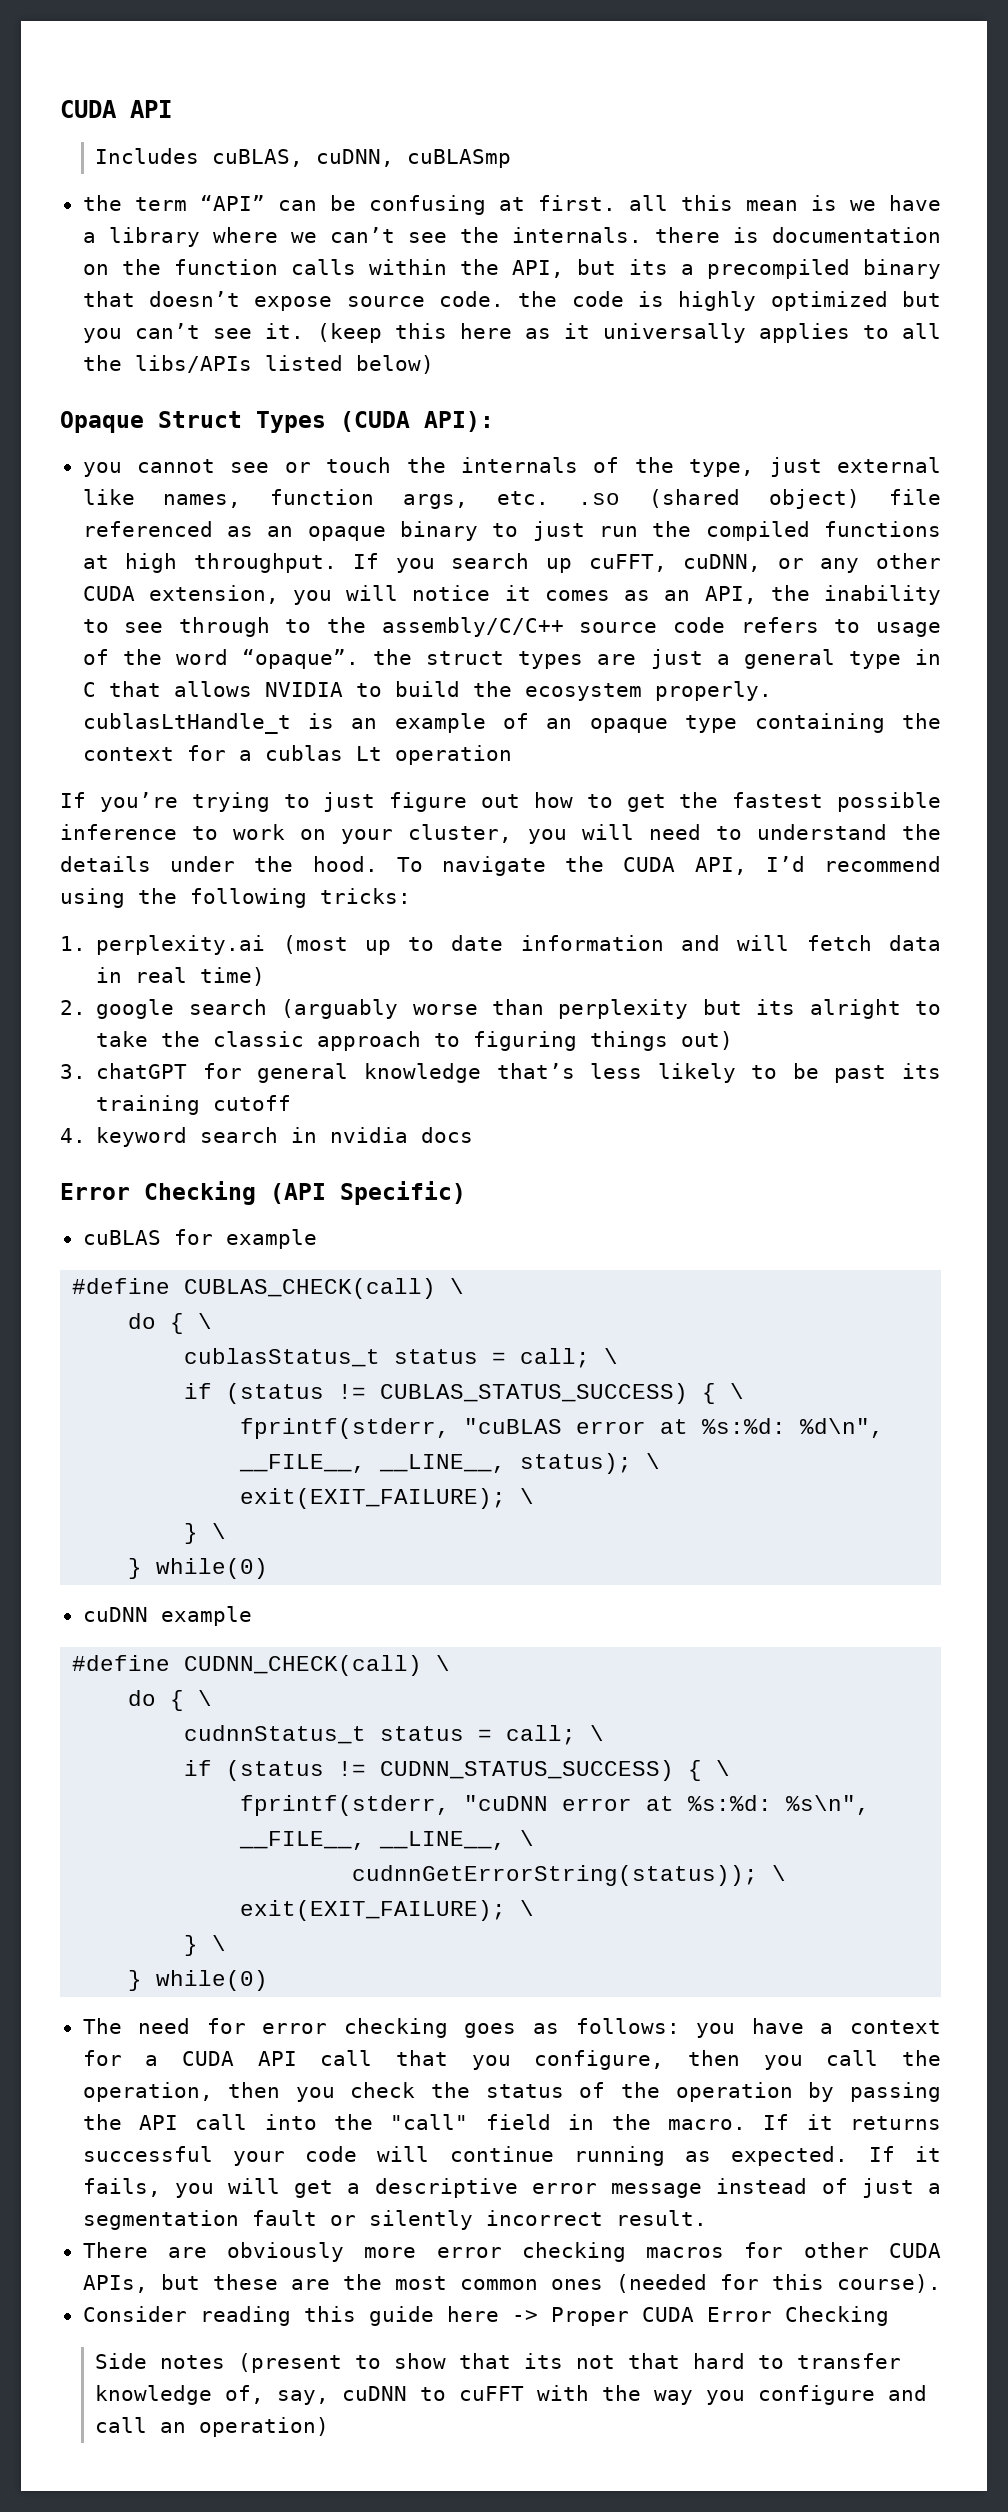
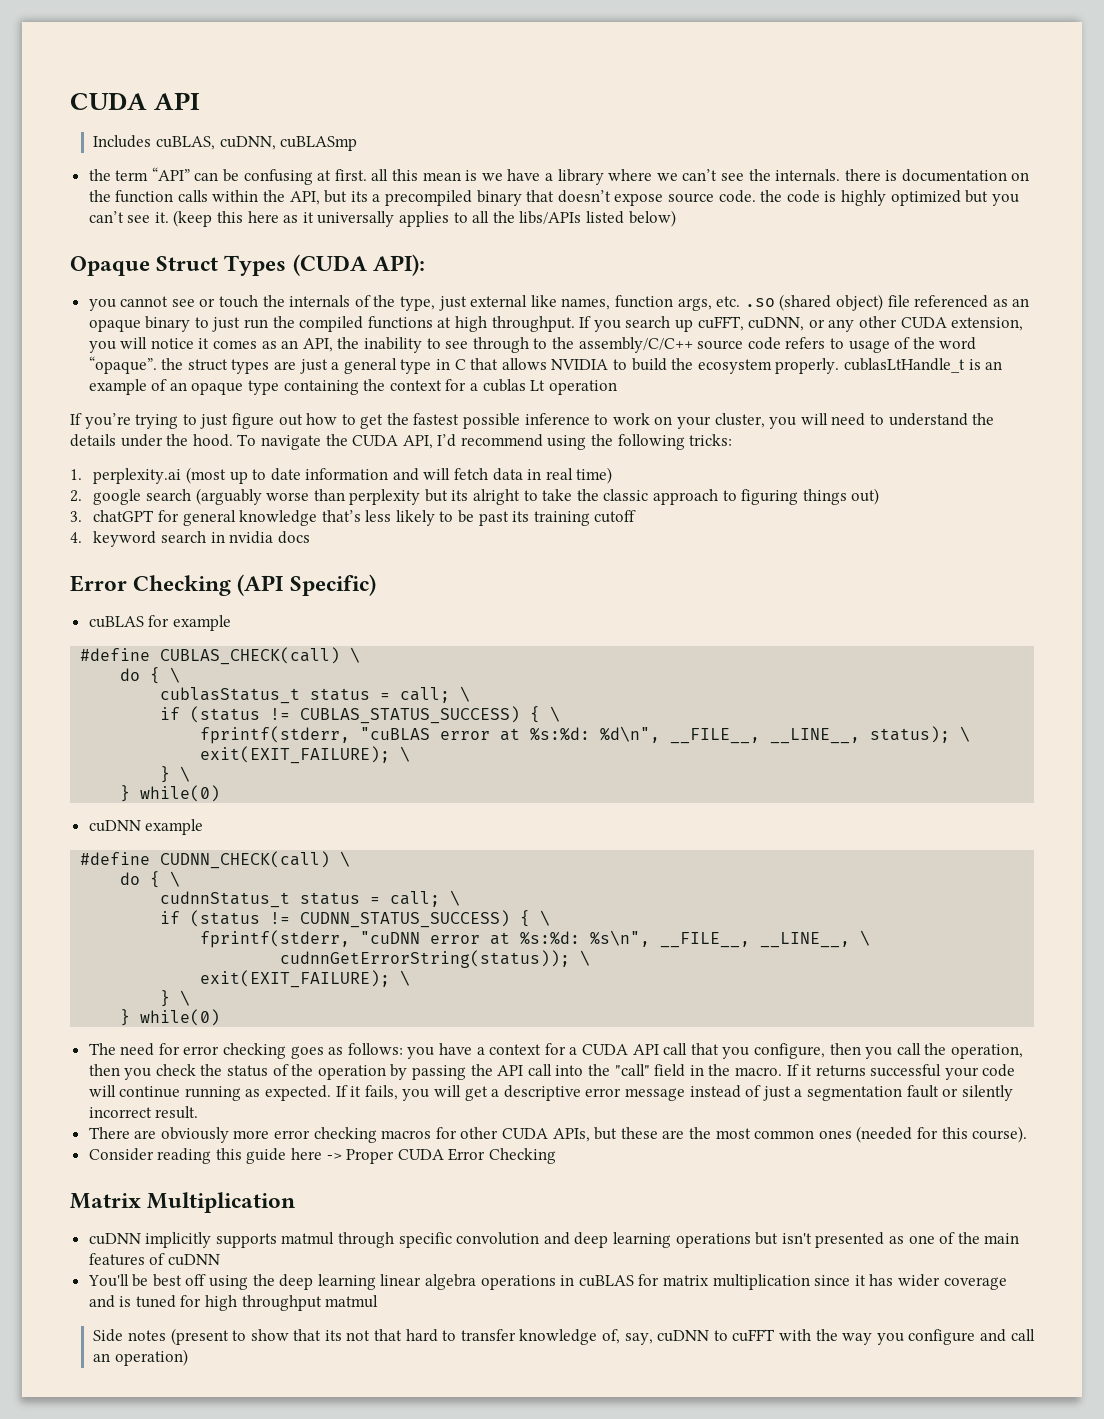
(889, 2316) none -> [70,1192,296,1213] [88,1232,1020,1248] [88,1253,220,1266] [87,1274,1007,1290] [88,1295,379,1311] // Matrix Multiplication // cuDNN implicitly supports matmul through specific convolution and deep learning operations but isn't presented as one of the main features of cuDNN // You'll be best off using the deep learning linear algebra operations in cuBLAS for matrix multiplication since it has wider coverage and is tuned for high throughput matmul

